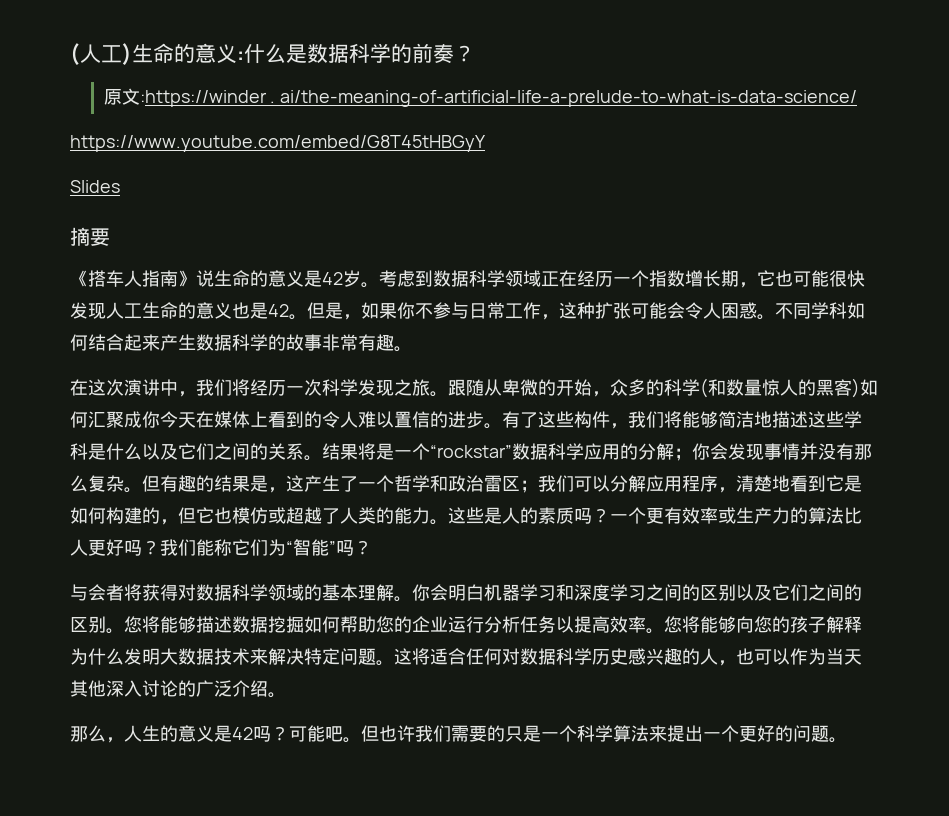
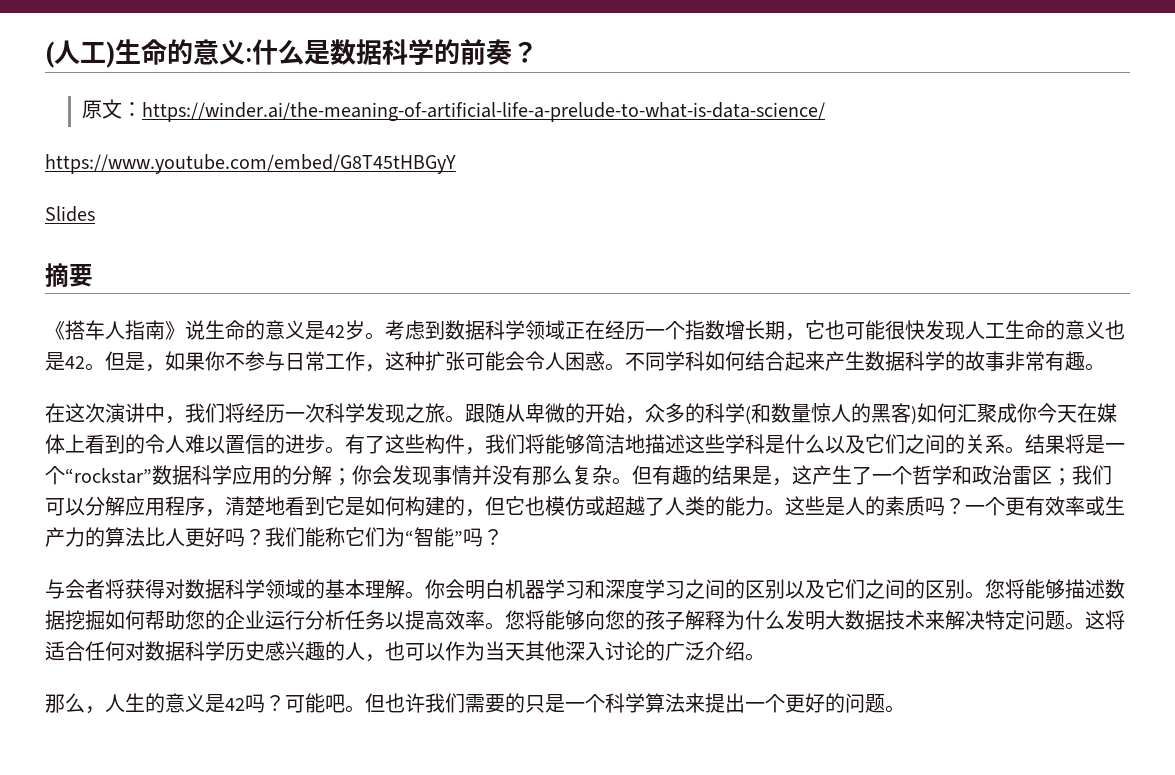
[139,90,858,107] :https://winder . ai/the-meaning-of-artificial-life-a-prelude-to-what-is-data-science/ -> [121,102,825,122] ：https://winder.ai/the-meaning-of-artificial-life-a-prelude-to-what-is-data-science/

